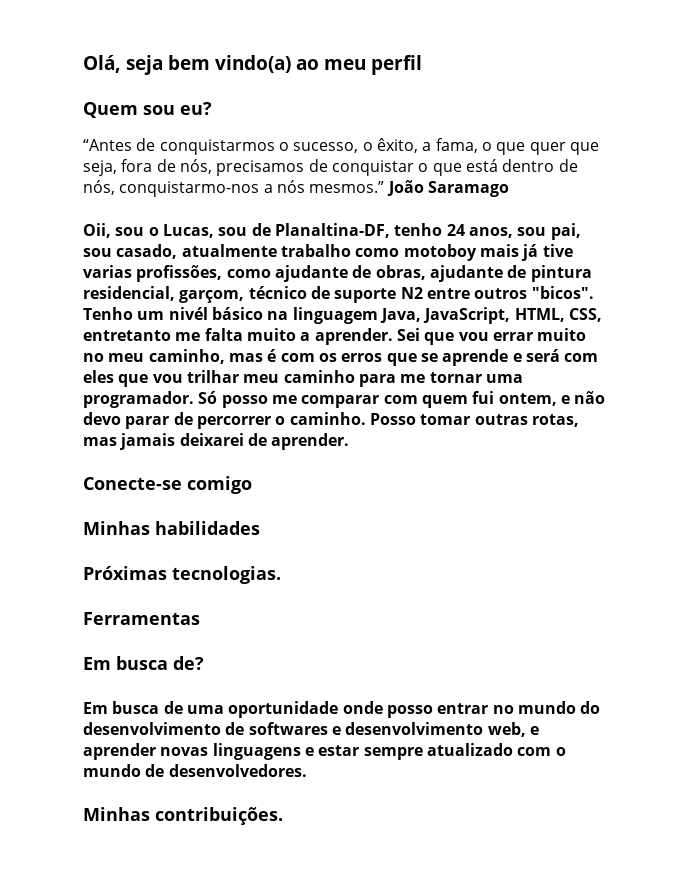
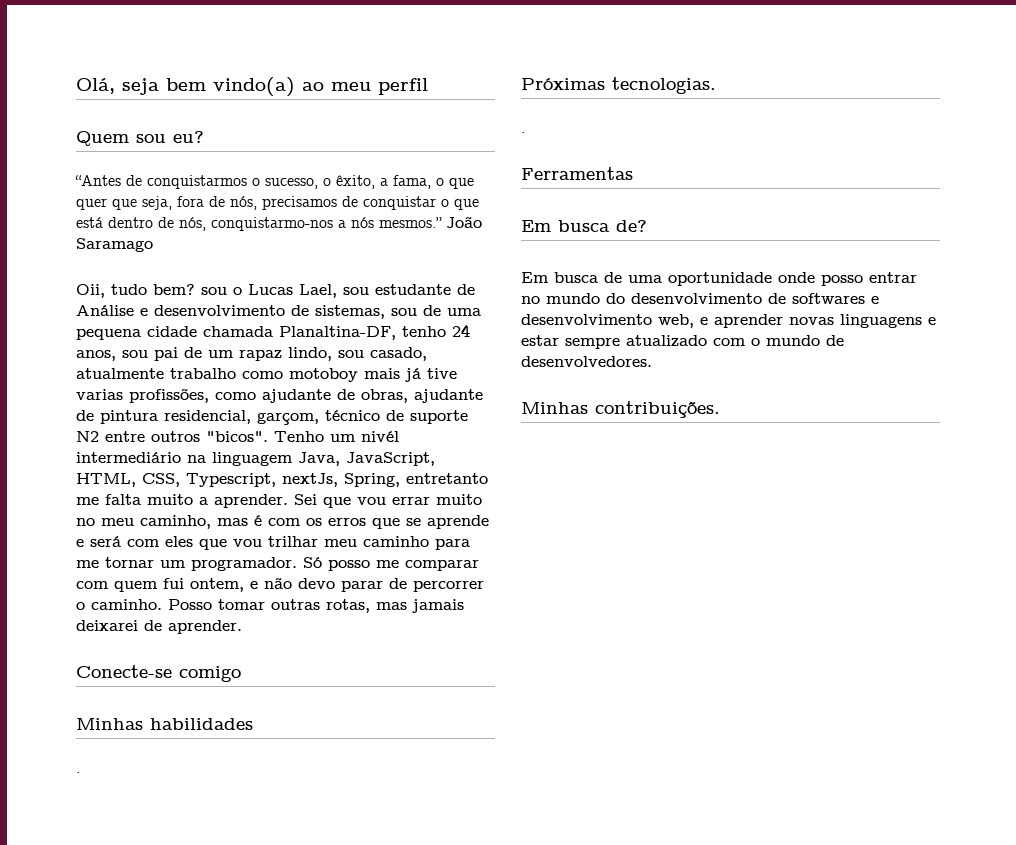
[115,223,271,238] sou o Lucas, sou de -> [111,284,475,298] [76,305,481,319] [76,326,273,340] tudo bem? sou o Lucas Lael, sou estudante de Análise e desenvolvimento de sistemas, sou de uma pequena cidade chamada
[550,223,581,240] pai, -> [154,347,332,361] pai de um rapaz lindo,
[211,307,263,320] básico -> [76,452,181,463] intermediário
(602, 315) none -> [186,473,400,487] Typescript, nextJs, Spring,
[485,374,523,383] uma -> [160,560,185,568] um
(260, 528) none -> [76,772,80,773] // .
(281, 575) none -> [521,132,525,133] // .

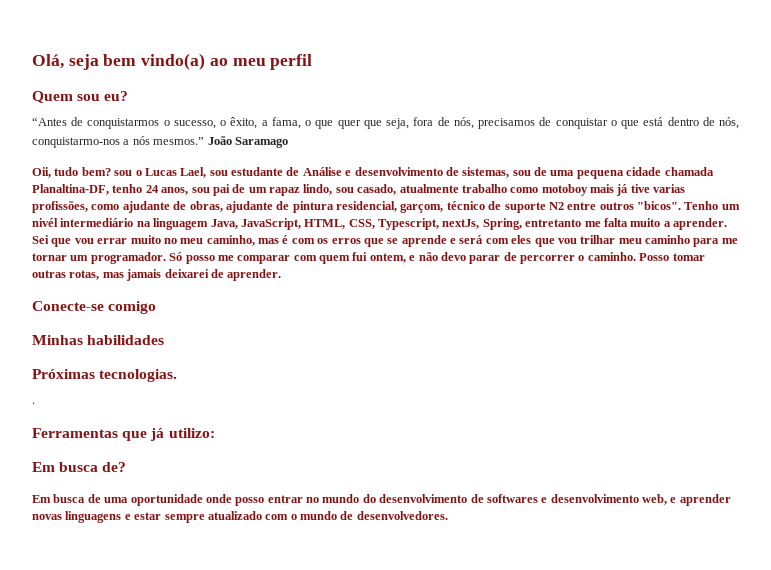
[76,772,80,773] // . -> (165, 340) none
(633, 173) none -> [122,428,215,441] que já utilizo:
[521,401,720,418] // Minhas contribuições. -> (448, 515) none

